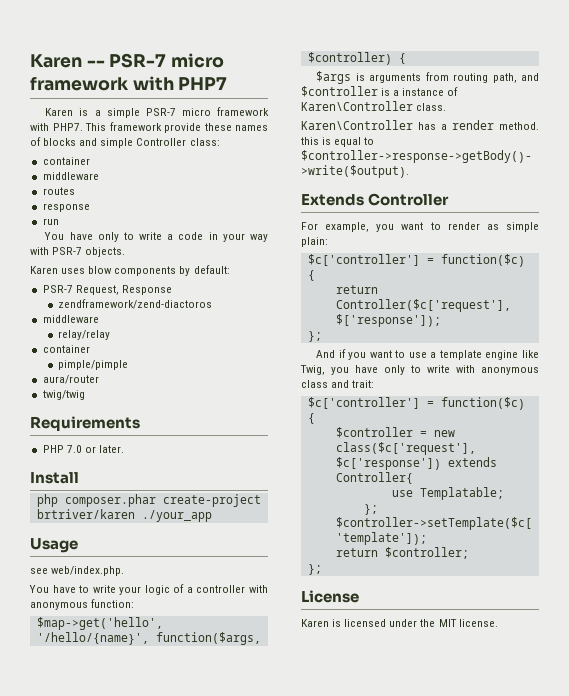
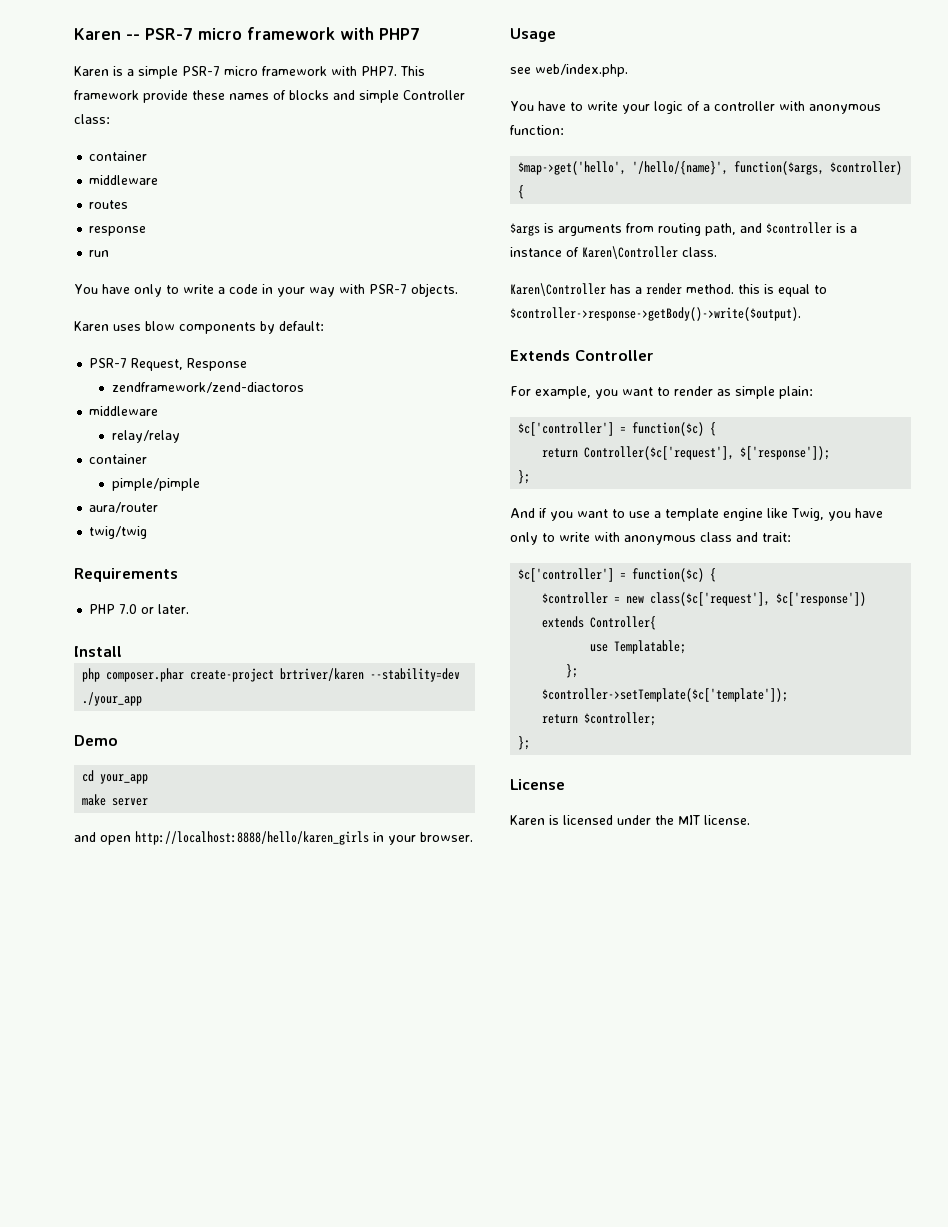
(135, 514) none -> [370,668,461,682] --stability=dev
(212, 516) none -> [74,735,118,746] [82,770,149,784] [82,794,149,806] [74,831,473,845] // Demo // cd your_app // make server // and open http://localhost:8888/hello/karen_girls in your browser.

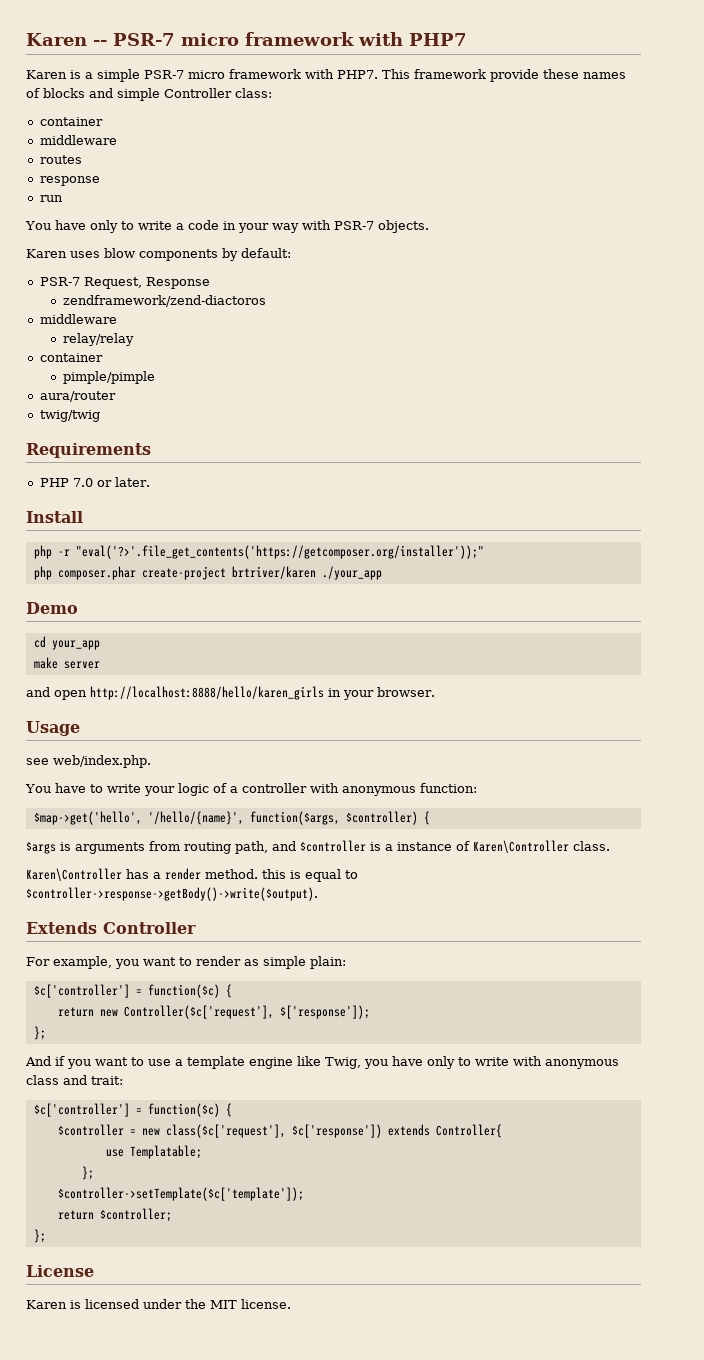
(122, 651) none -> [33,545,484,559] // php -r "eval('?>'.file_get_contents('https://getcomposer.org/installer'));"
[370,668,461,682] --stability=dev -> (316, 572) none
(579, 453) none -> [99,1009,118,1017] new

